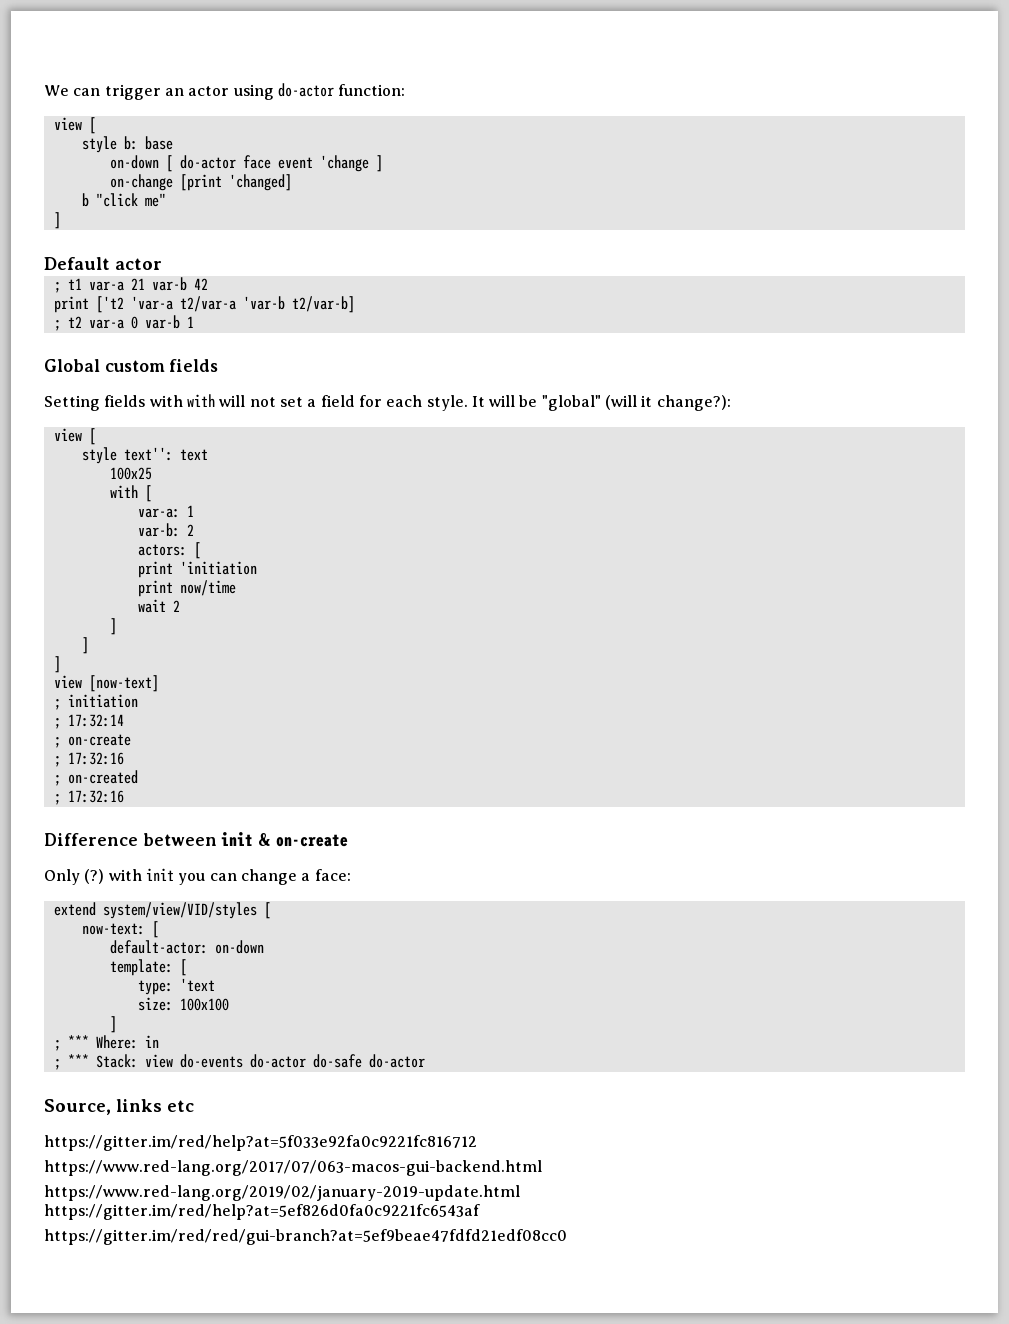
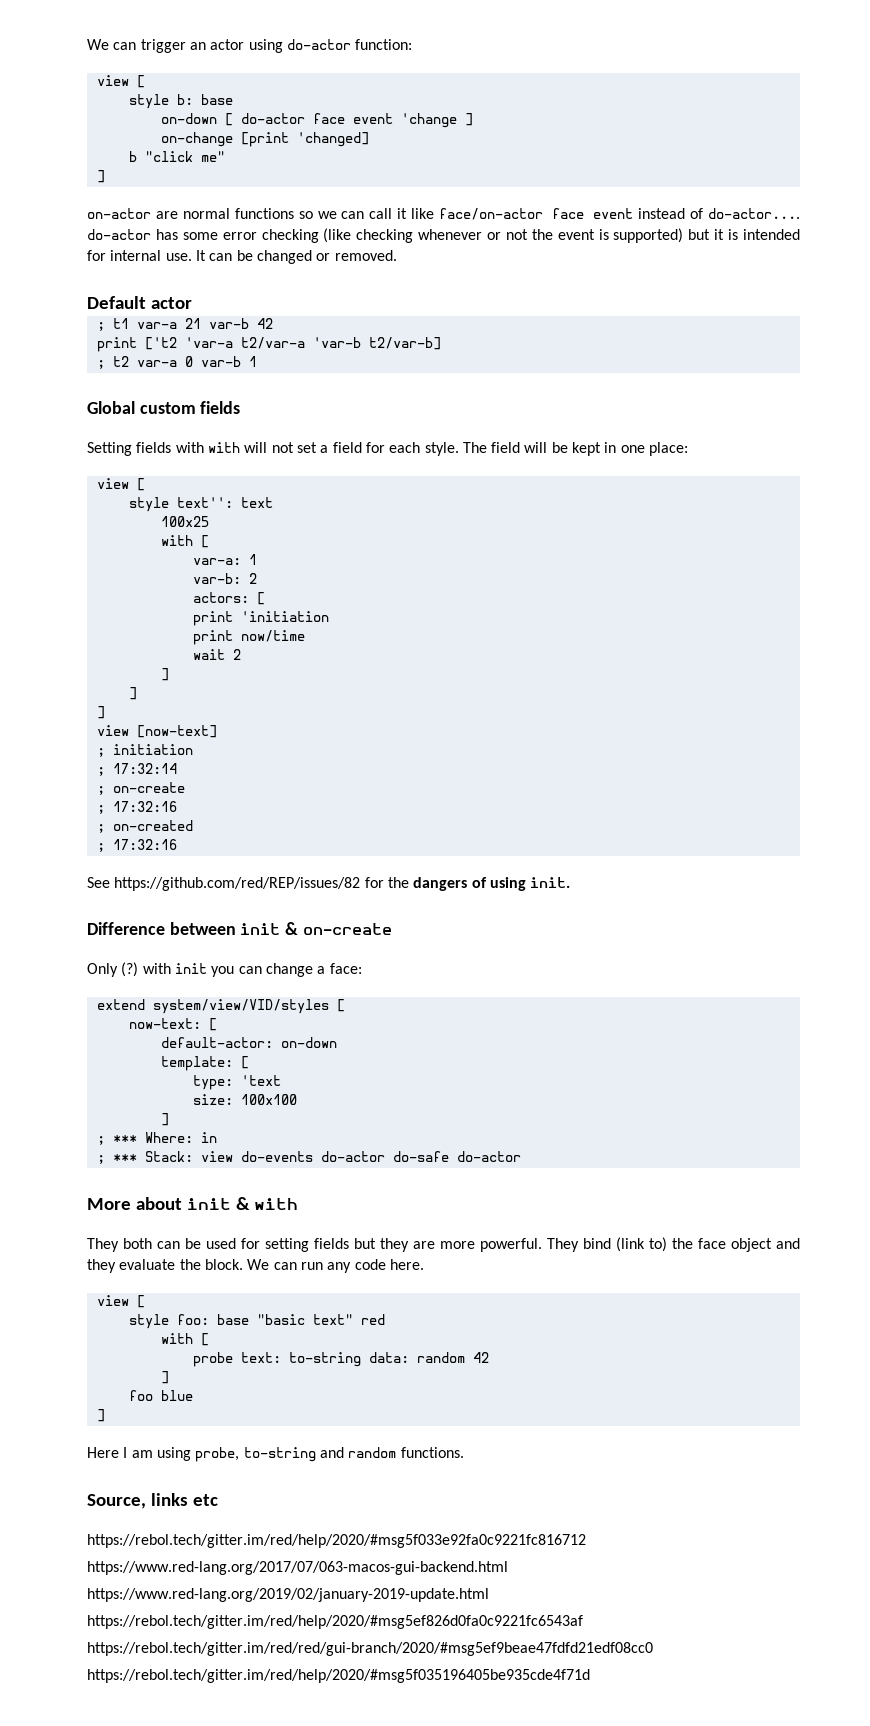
(61, 220) none -> [87,208,800,220] [87,228,800,243] [87,250,397,264] // on-actor are normal functions so we can call it like face/on-actor face event instead of do-actor.... do-actor has some error checking (like checking whenever or not the event is supported) but it is intended for internal use. It can be changed or removed.
[471,395,731,411] It will be "global" (will it change?): -> [462,442,689,456] The field will be kept in one place:
(124, 796) none -> [87,877,571,891] // See https://github.com/red/REP/issues/82 for the dangers of using init.
(425, 1061) none -> [87,1197,298,1210] [87,1237,800,1252] [87,1259,424,1273] [96,1295,145,1308] [128,1314,385,1329] [160,1333,209,1346] [192,1352,489,1367] [160,1371,169,1384] [128,1390,193,1401] [96,1409,105,1422] [87,1447,464,1462] // More about init & with // They both can be used for setting fields but they are more powerful. They bind (link to) the face object and they evaluate the block. We can run any code here. // view [ // style foo: base "basic text" red // with [ // probe text: to-string data: random 42 // ] // foo blue // ] // Here I am using probe, to-string and random functions.
[44,1135,477,1151] https://gitter.im/red/help?at=5f033e92fa0c9221fc816712 -> [87,1534,586,1548] https://rebol.tech/gitter.im/red/help/2020/#msg5f033e92fa0c9221fc816712
[44,1204,480,1220] [44,1229,567,1245] https://gitter.im/red/help?at=5ef826d0fa0c9221fc6543af // https://gitter.im/red/red/gui-branch?at=5ef9beae47fdfd21edf08cc0 -> [87,1615,583,1629] [87,1642,653,1656] [87,1669,590,1683] https://rebol.tech/gitter.im/red/help/2020/#msg5ef826d0fa0c9221fc6543af // https://rebol.tech/gitter.im/red/red/gui-branch/2020/#msg5ef9beae47fdfd21edf08cc0 // https://rebol.tech/gitter.im/red/help/2020/#msg5f035196405be935cde4f71d

